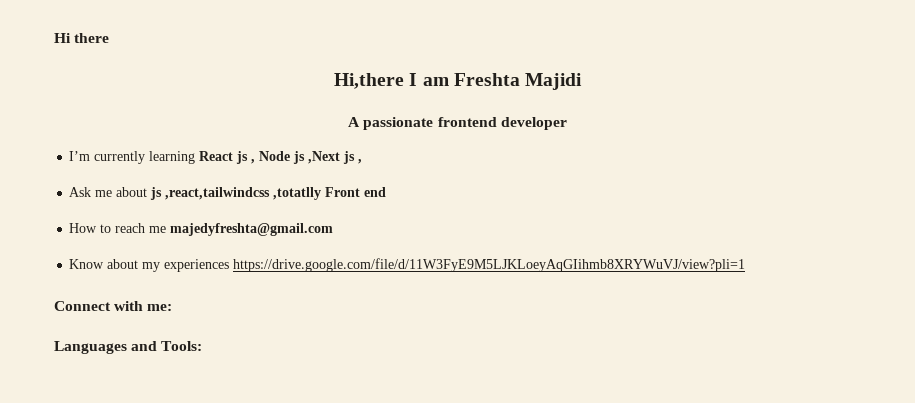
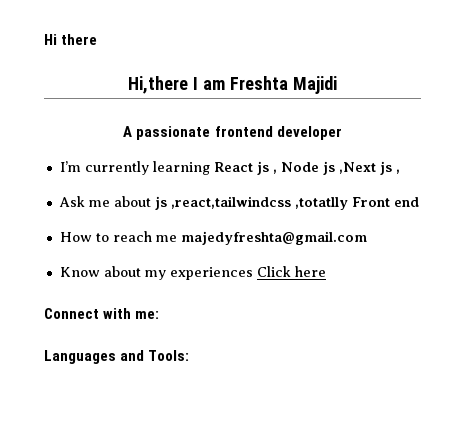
[233,258,746,272] https://drive.google.com/file/d/11W3FyE9M5LJKLoeyAqGIihmb8XRYWuVJ/view?pli=1 -> [256,266,326,277] Click here

